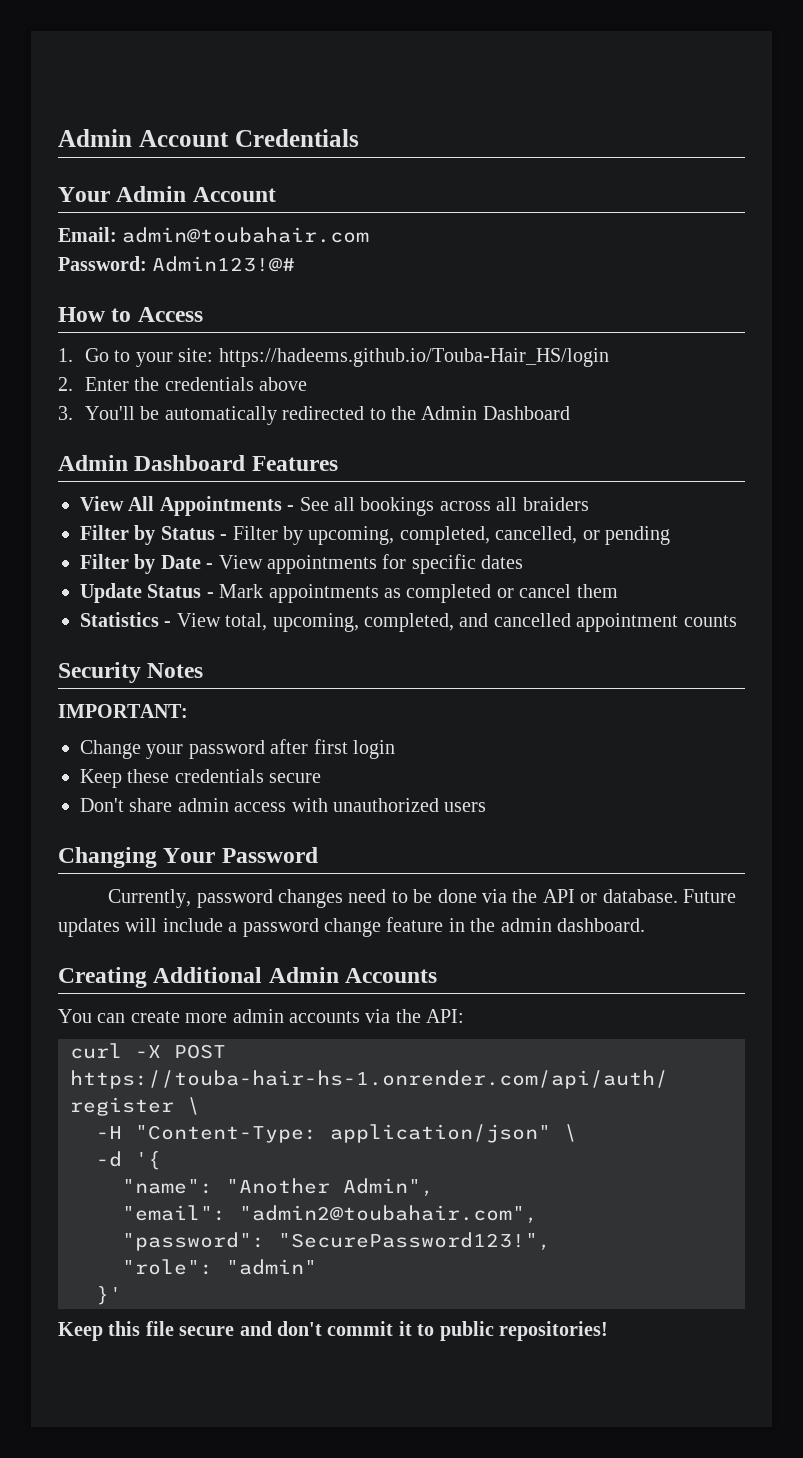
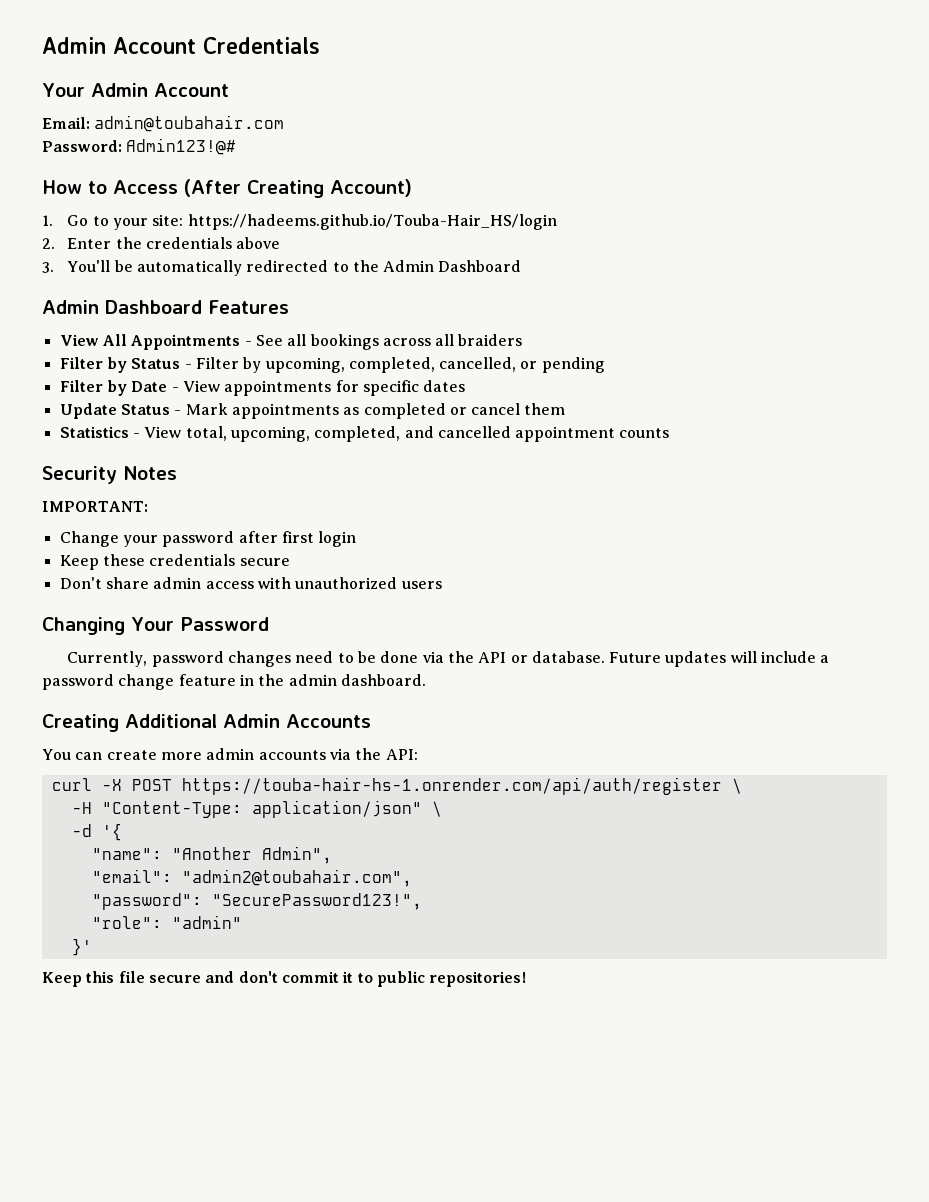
(203, 314) none -> [184,179,412,198] (After Creating Account)

